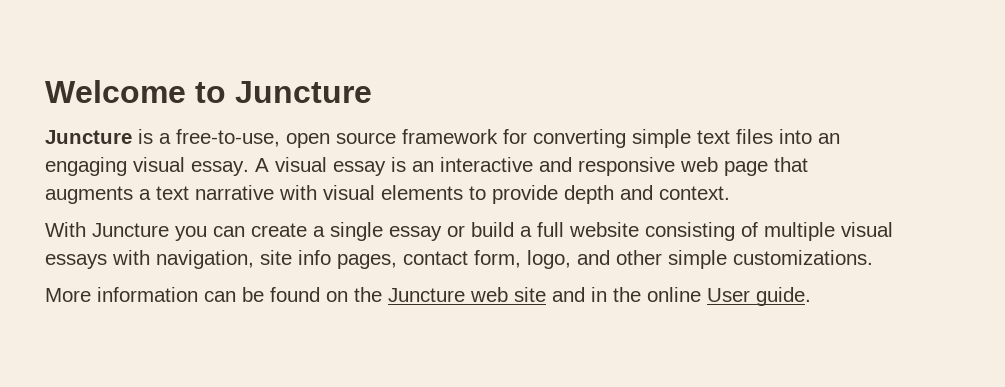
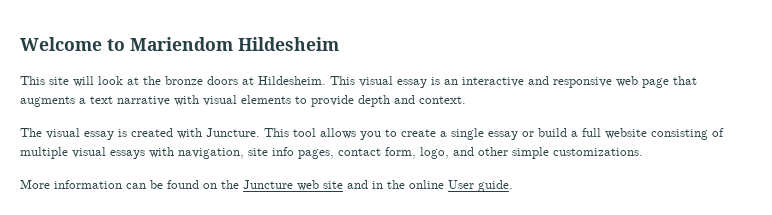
[235,81,372,103] [45,129,840,148] [45,157,269,176] Juncture // Juncture is a free-to-use, open source framework for converting simple text files into an engaging visual essay. A -> [130,37,339,51] [20,76,355,87] Mariendom Hildesheim // This site will look at the bronze doors at Hildesheim. This
[45,222,245,241] With Juncture you can -> [20,128,397,140] The visual essay is created with Juncture. This tool allows you to

